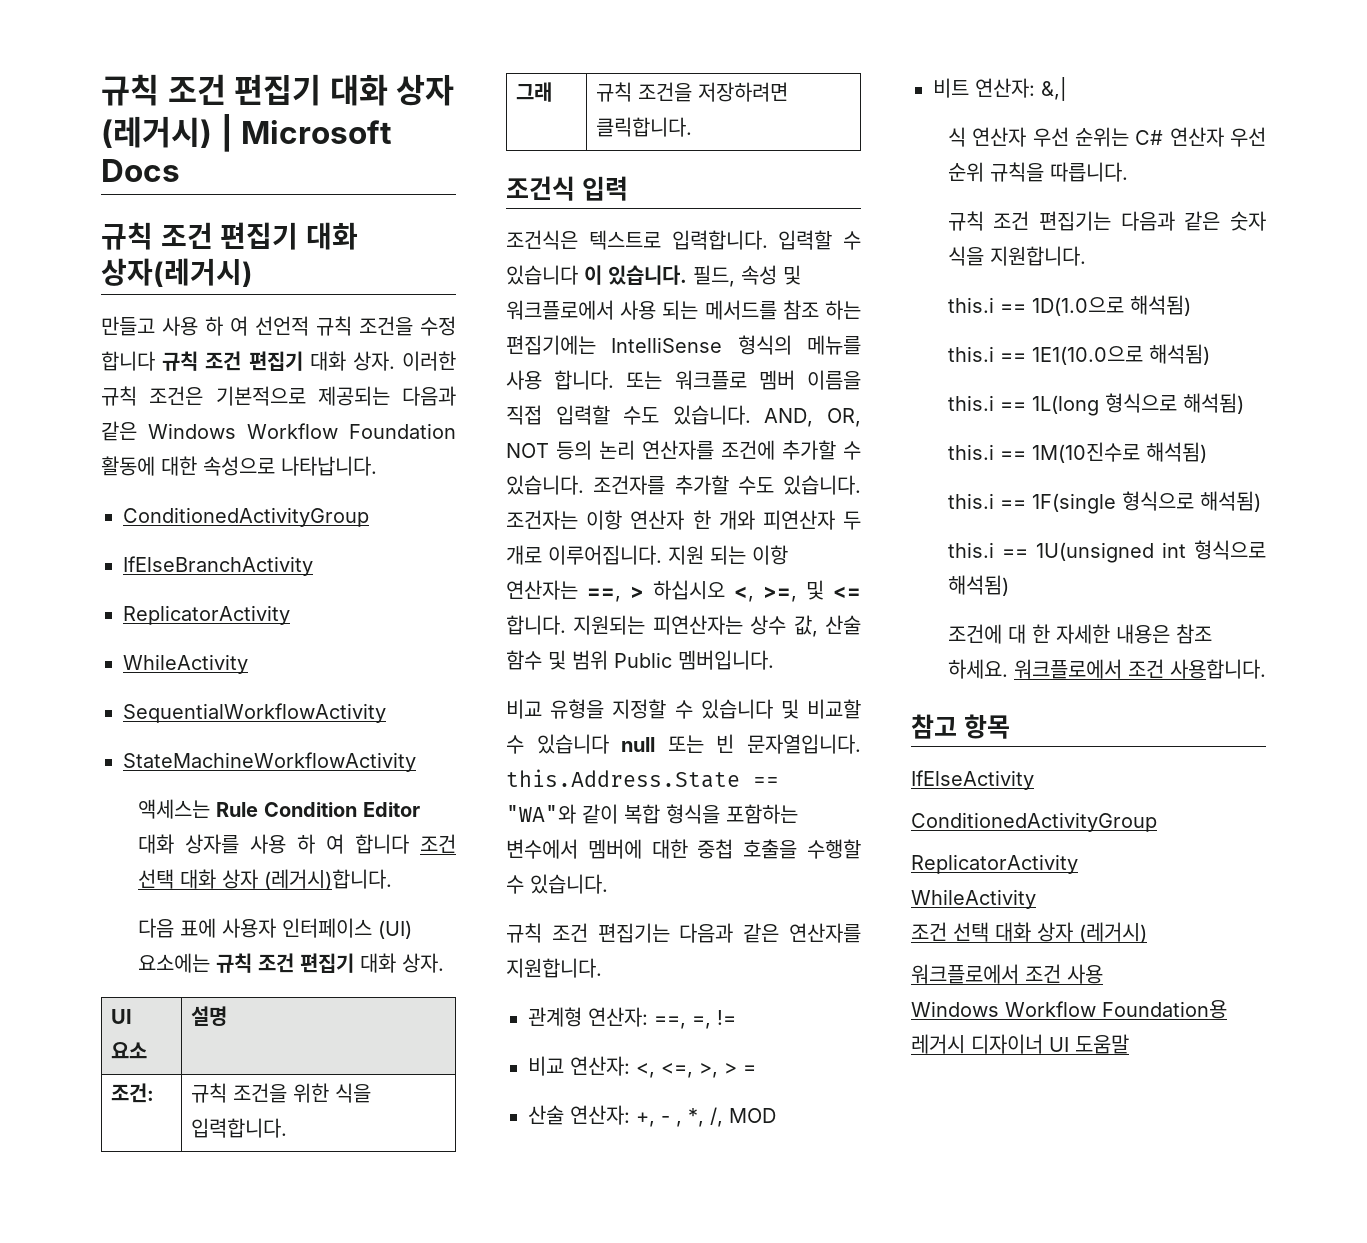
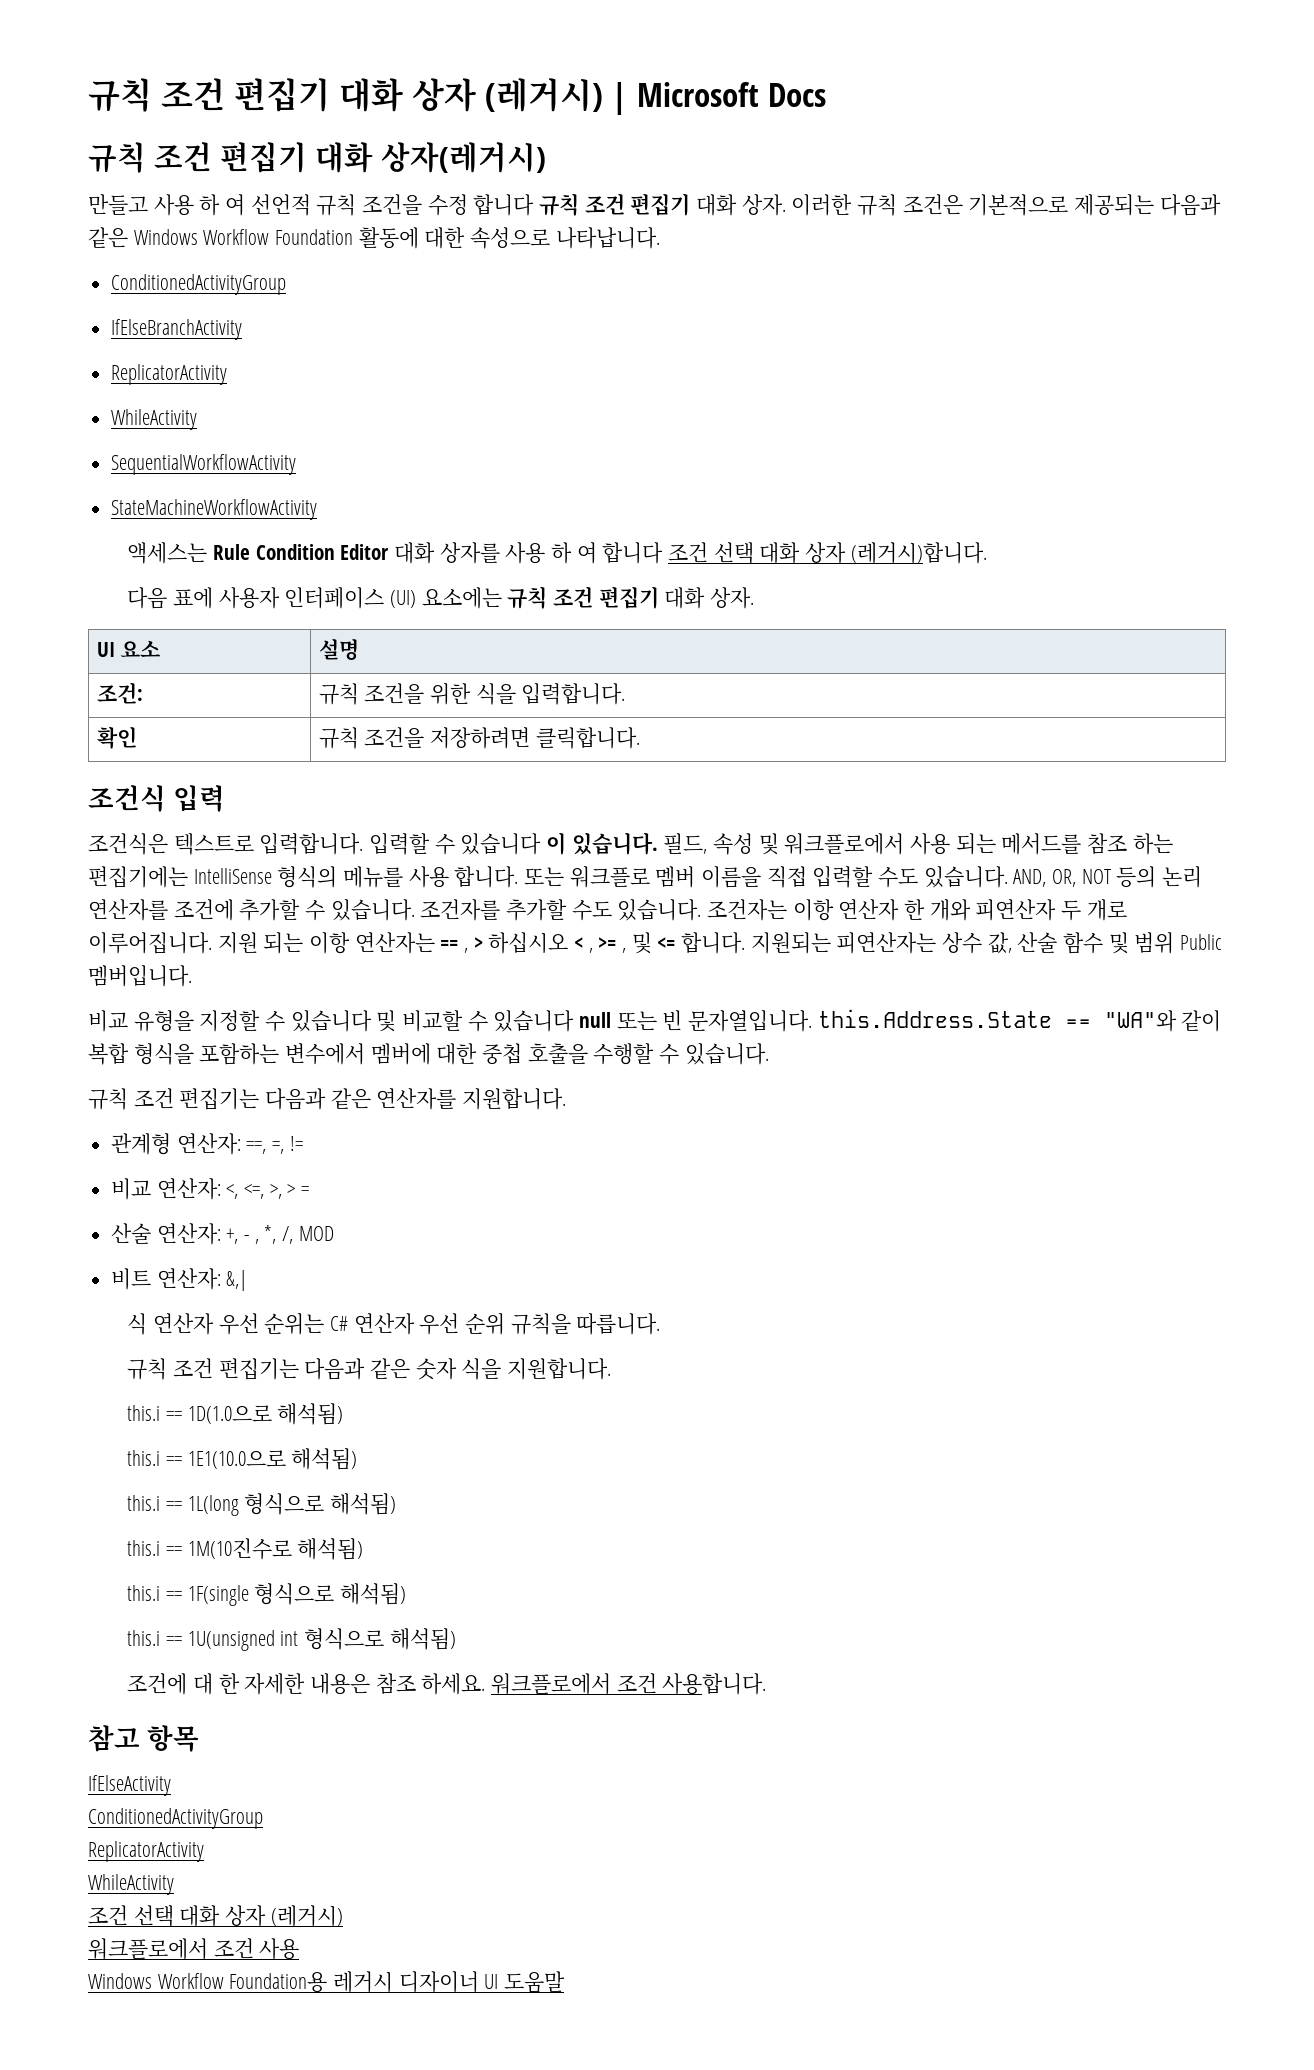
[516,82,553,102] 그래 -> [96,727,137,749] 확인
[587,580,797,602] ==, > 하십시오 <, >=, -> [440,932,627,954] == , > 하십시오 < , >= ,

